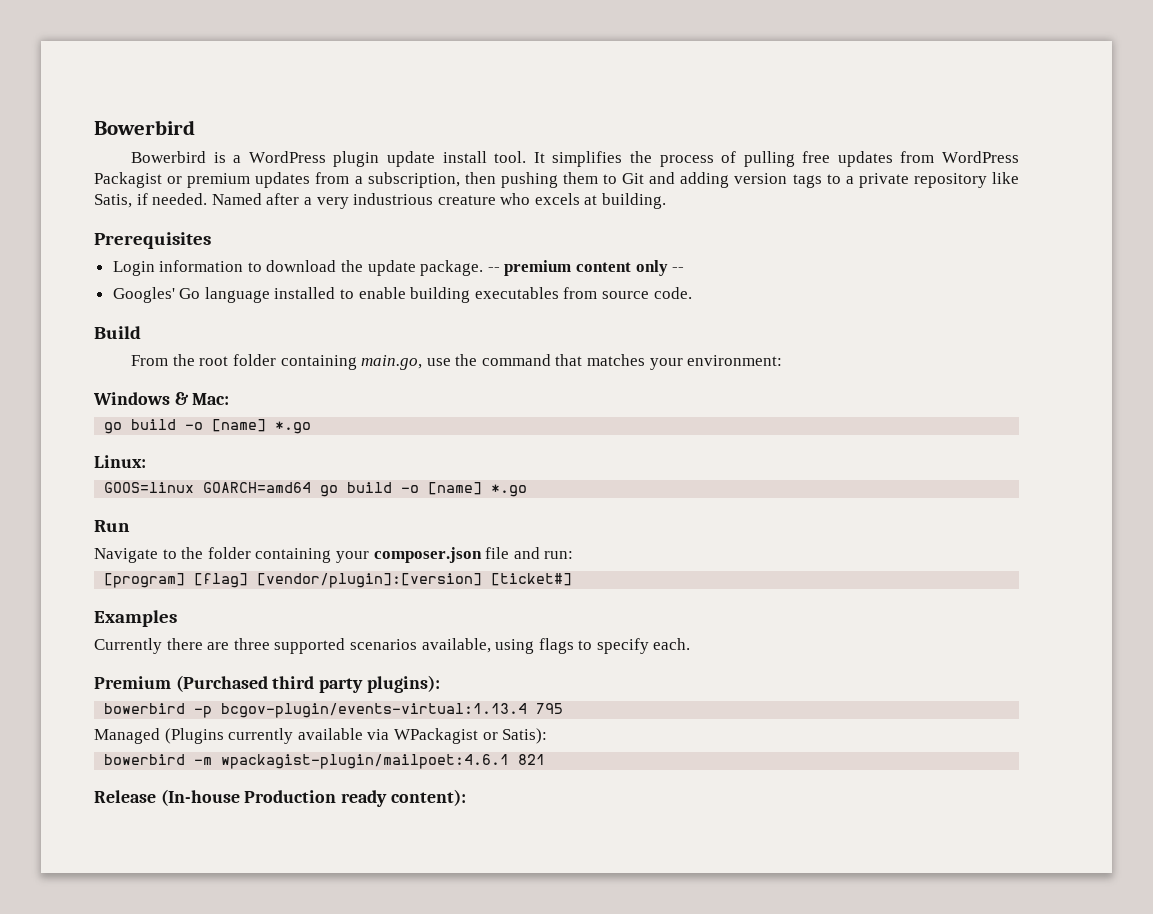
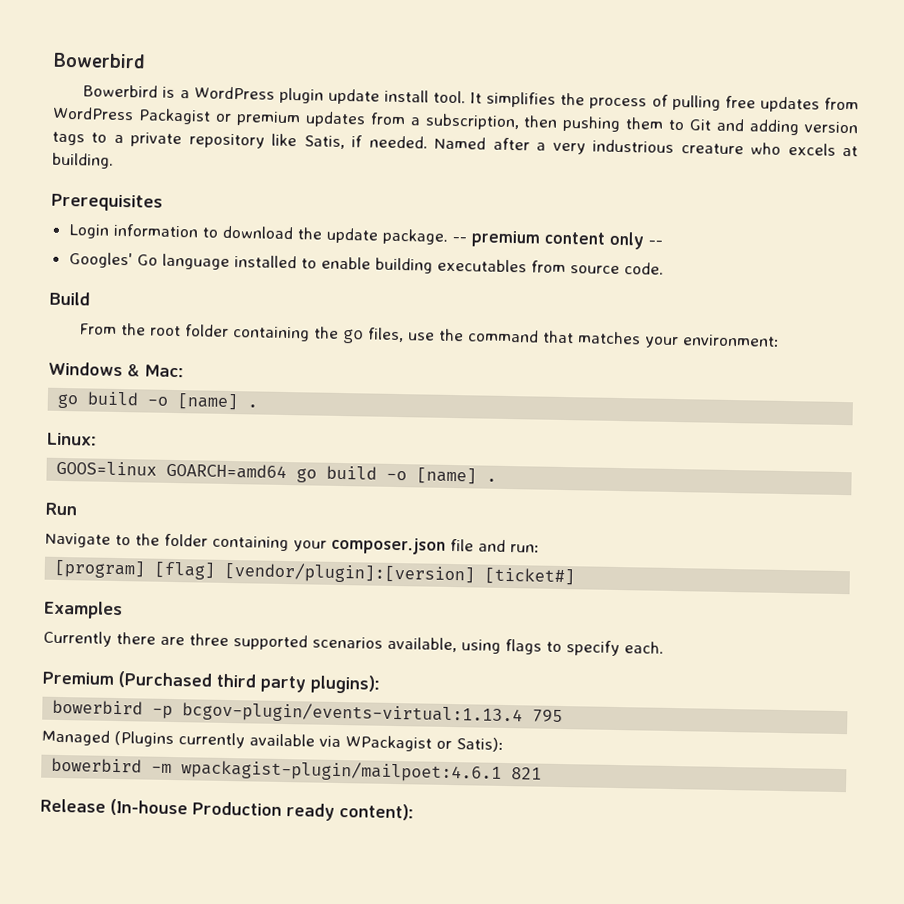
[361,355,423,370] main.go, -> [314,326,405,344] the go files,
[275,421,312,434] *.go -> [247,404,259,408] .
[491,484,528,497] *.go -> [486,478,498,482] .

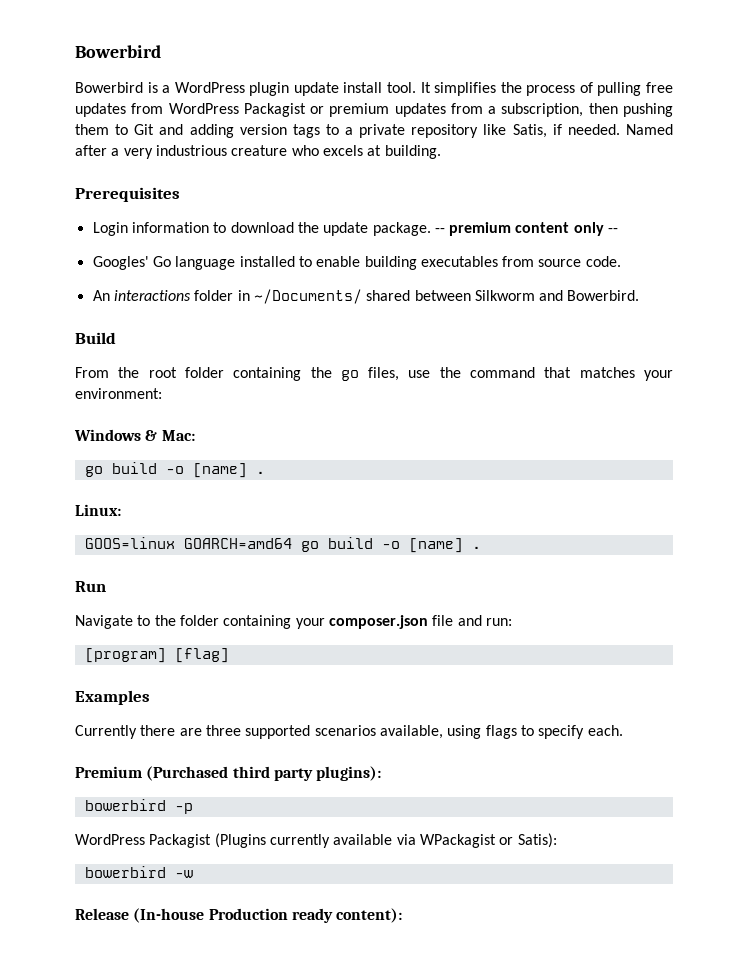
(664, 268) none -> [92,289,640,304] // An interactions folder in ~/Documents/ shared between Silkworm and Bowerbird.
[224,561,576,586] [vendor/plugin]:[version] [ticket#] -> (229, 655) none
[182,701,564,726] [41,729,110,746] bcgov-plugin/events-virtual:1.13.4 795 // Managed -> [75,834,212,848] // WordPress Packagist
[151,759,543,783] -m wpackagist-plugin/mailpoet:4.6.1 821 -> [174,870,193,878] -w

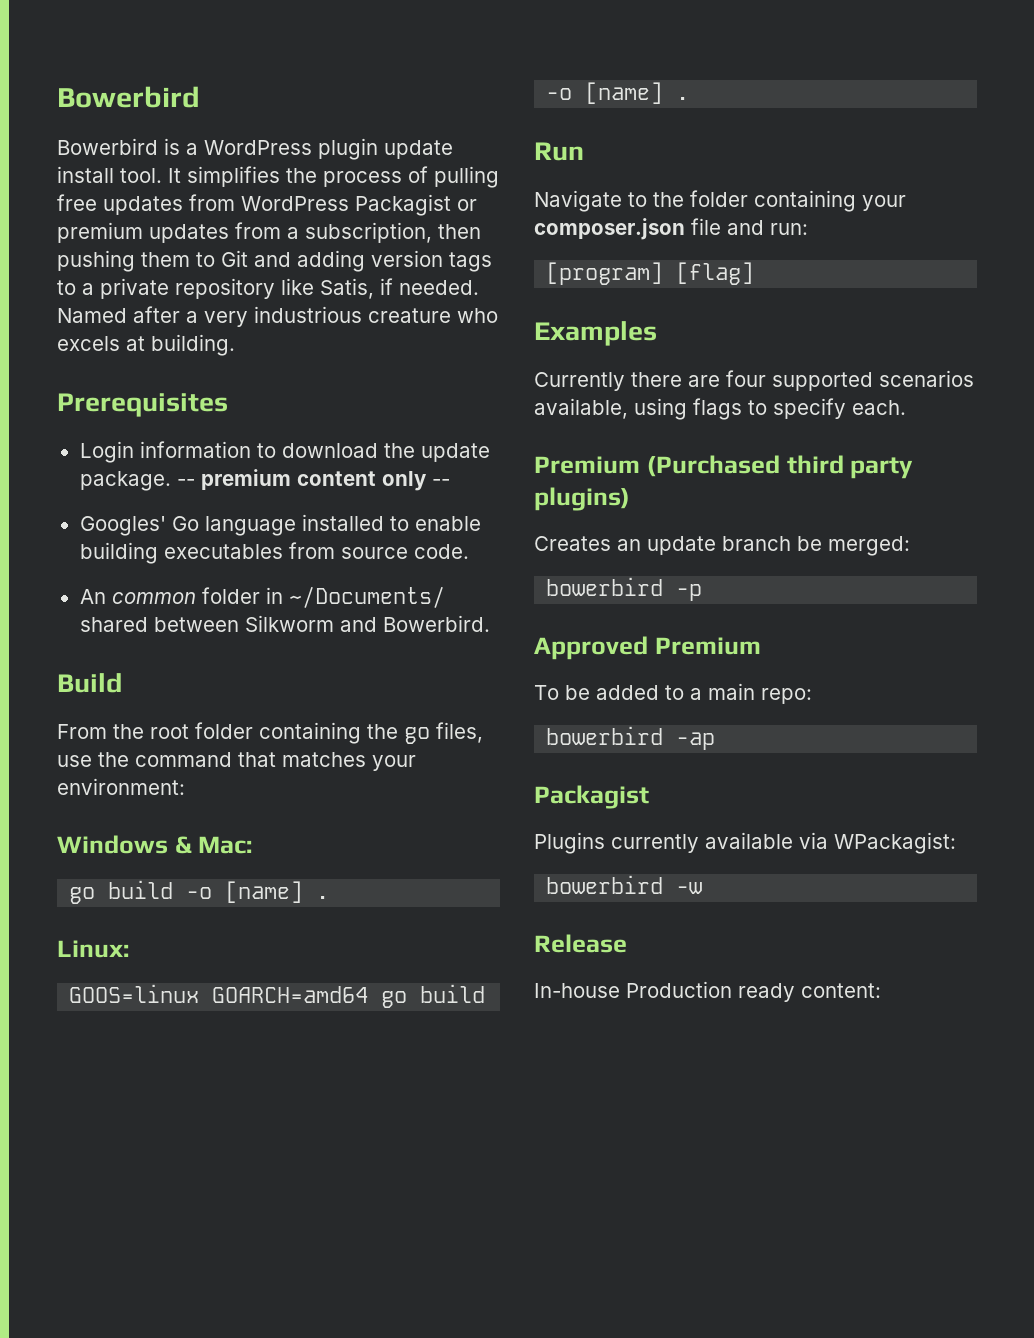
[113,290,191,301] interactions -> [111,592,196,604] common
[205,725,241,736] three -> [726,370,766,387] four
[316,766,382,781] [84,799,193,814] [75,833,266,848] plugins): // bowerbird -p // WordPress Packagist (Plugins -> [534,487,630,511] [534,536,910,556] [546,577,703,601] [534,636,761,660] [534,683,812,704] [546,726,716,750] [534,785,649,809] [534,832,605,854] plugins) // Creates an update branch be merged: // bowerbird -p // Approved Premium // To be added to a main repo: // bowerbird -ap // Packagist // Plugins
[419,833,557,848] WPackagist or Satis): -> [834,832,956,854] WPackagist:
[133,908,205,923] (In-house -> [534,983,620,998] // In-house
[336,908,403,923] content): -> [801,983,881,998] content:

